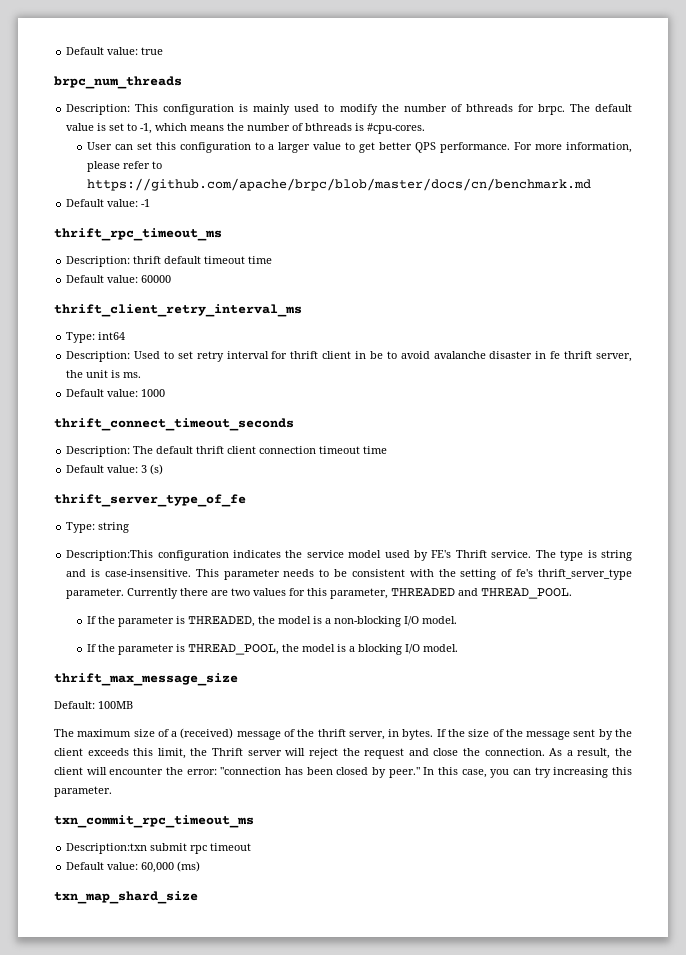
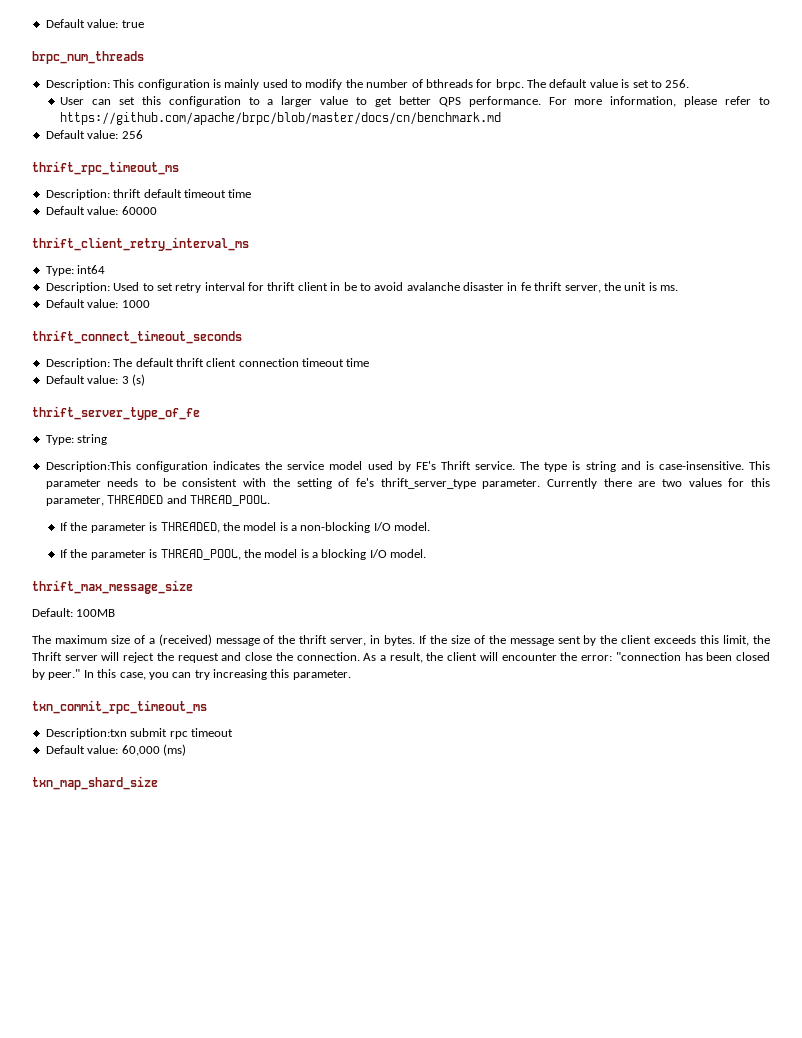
[140,123,426,134] -1, which means the number of bthreads is #cpu-cores. -> [665,79,690,88] 256.
[141,199,151,207] -1 -> [121,130,143,139] 256

